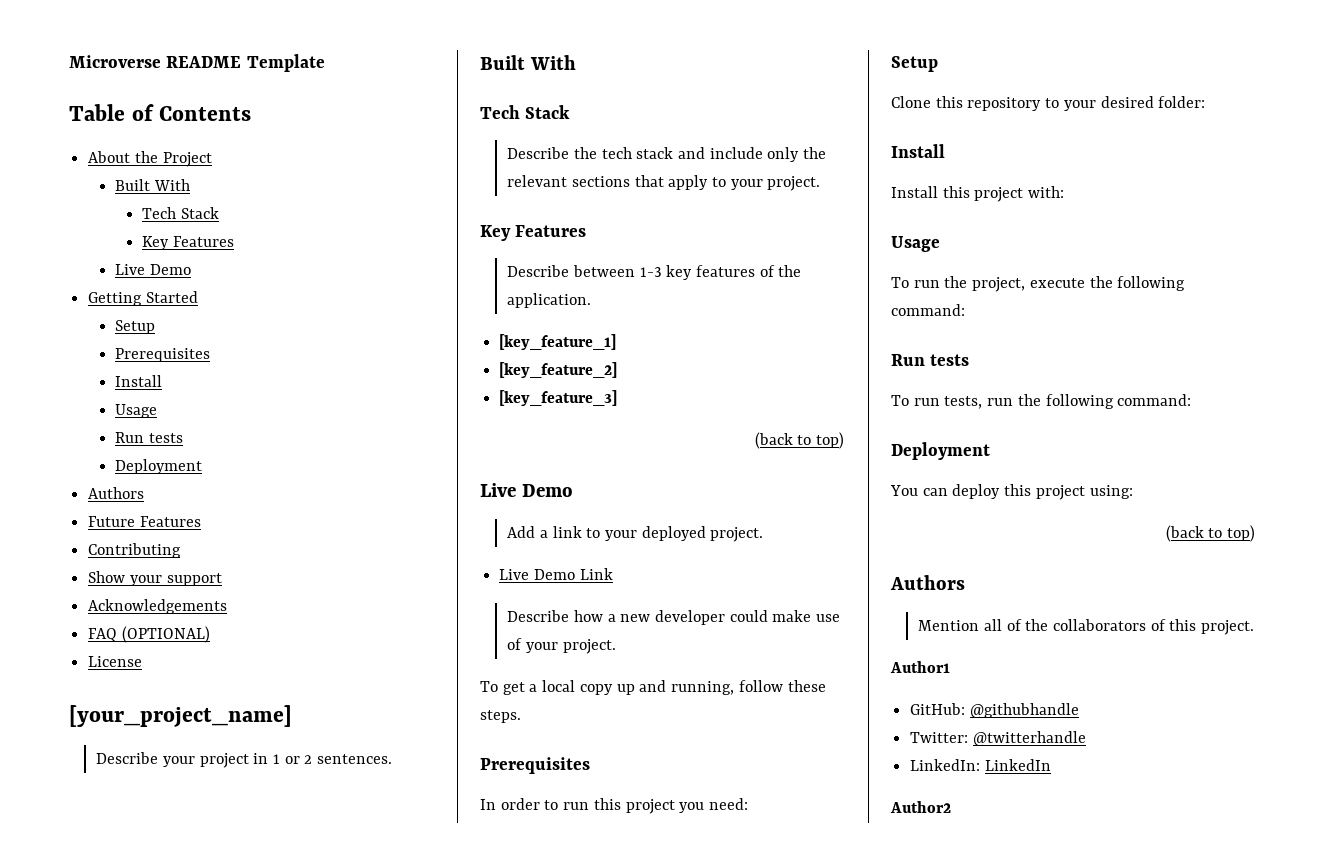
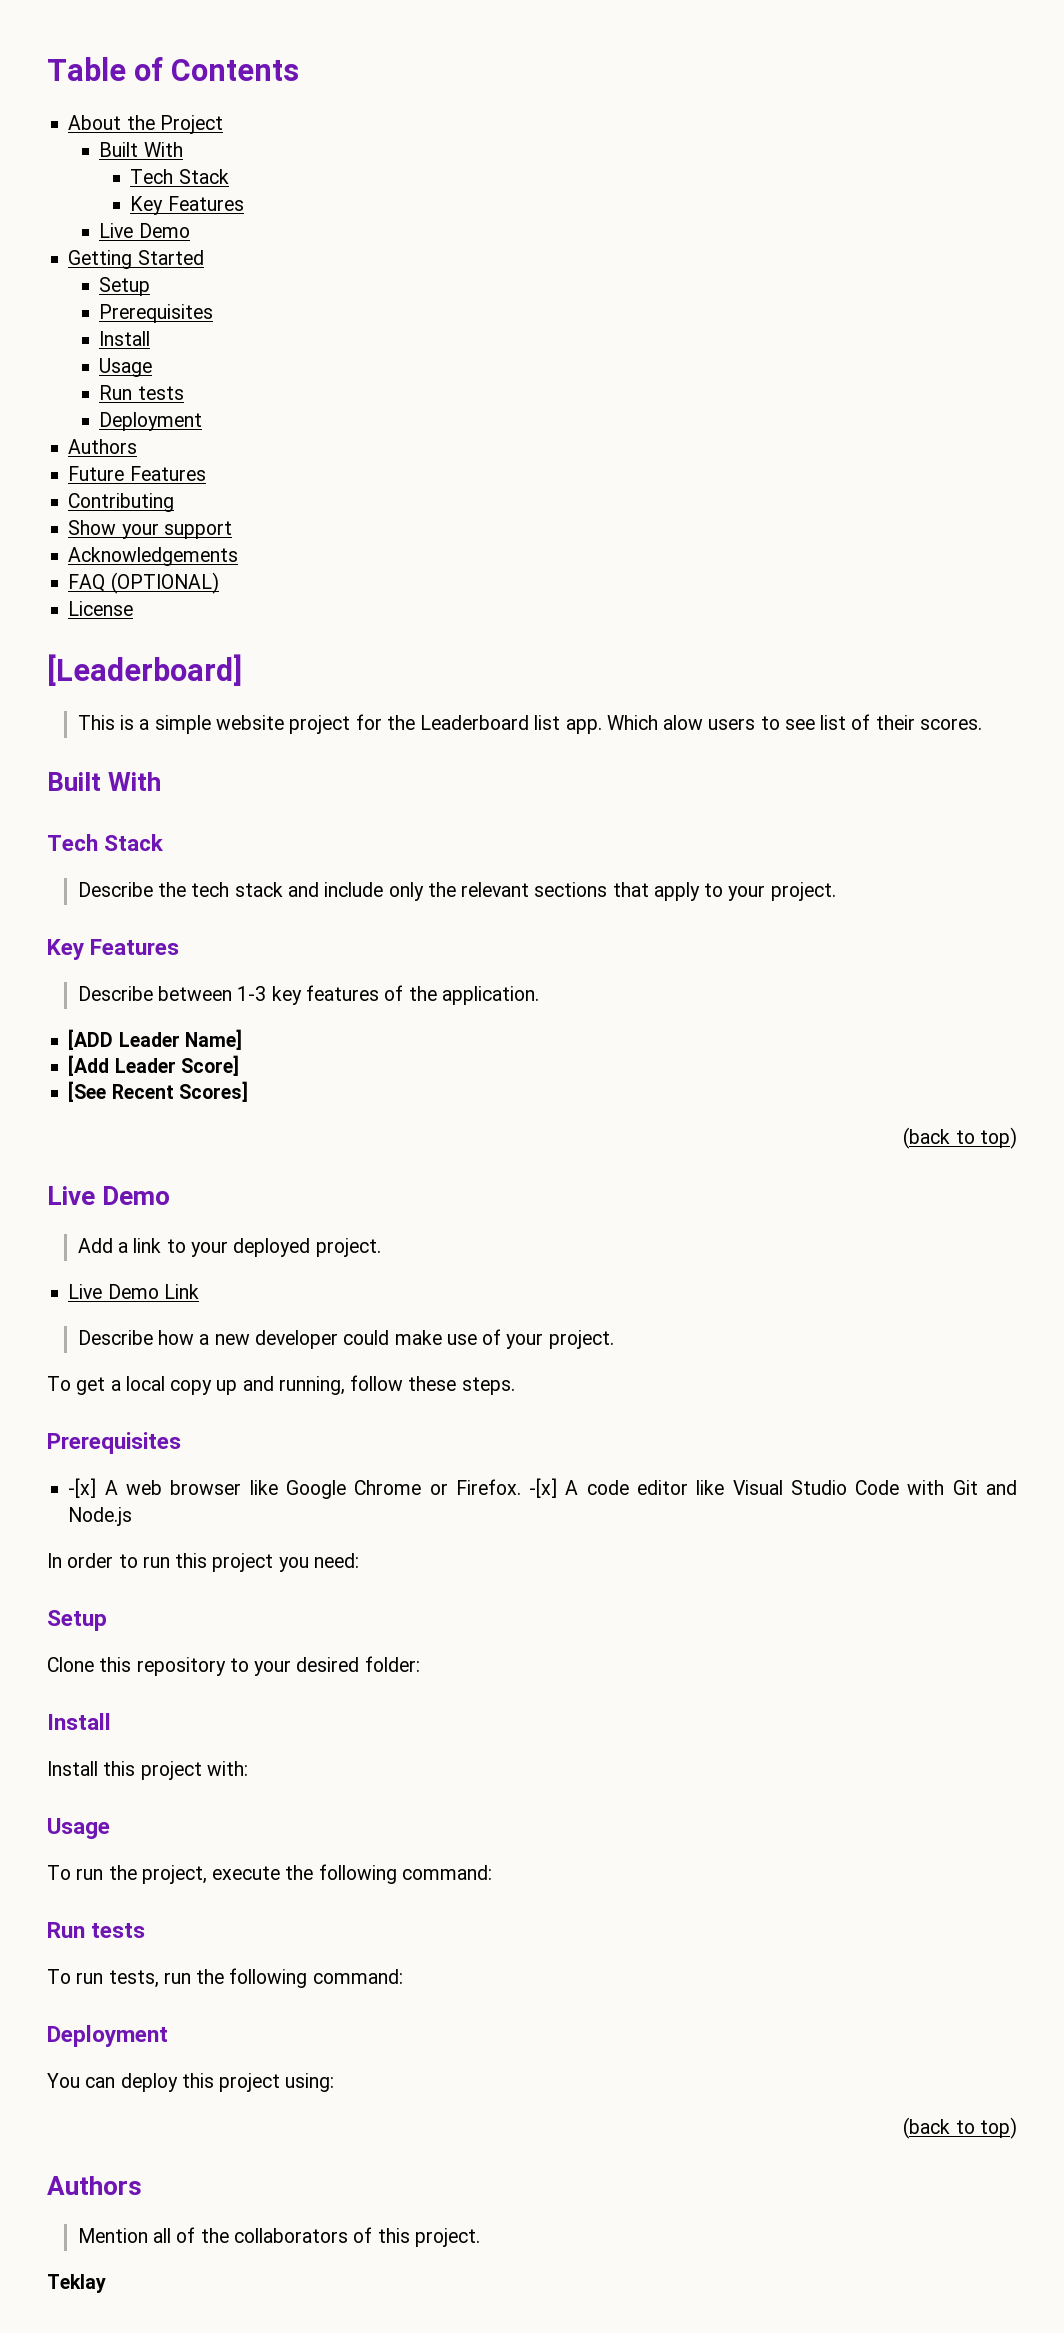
[69,54,325,72] Microverse README Template // -> (47, 69) none
[69,705,292,727] [96,752,393,768] [your_project_name] // Describe your project in 1 or 2 sentences. -> [47,654,242,686] [77,714,982,734] [Leaderboard] // This is a simple website project for the Leaderboard list app. Which alow users to see list of their scores.
[499,334,617,350] [499,362,618,378] [499,390,618,406] [key_feature_1] // [key_feature_2] // [key_feature_3] -> [68,1029,242,1050] [68,1055,239,1076] [68,1081,248,1102] [ADD Leader Name] // [Add Leader Score] // [See Recent Scores]
(590, 765) none -> [68,1478,1017,1499] [68,1507,133,1526] // -[x] A web browser like Google Chrome or Firefox. -[x] A code editor like Visual Studio Code with Git and Node.js
[890,661,950,673] [910,703,1079,718] [910,731,1086,746] [910,759,1051,771] [890,801,951,813] Author1 // GitHub: @githubhandle // Twitter: @twitterhandle // LinkedIn: LinkedIn // Author2 -> [47,2274,106,2293] Teklay

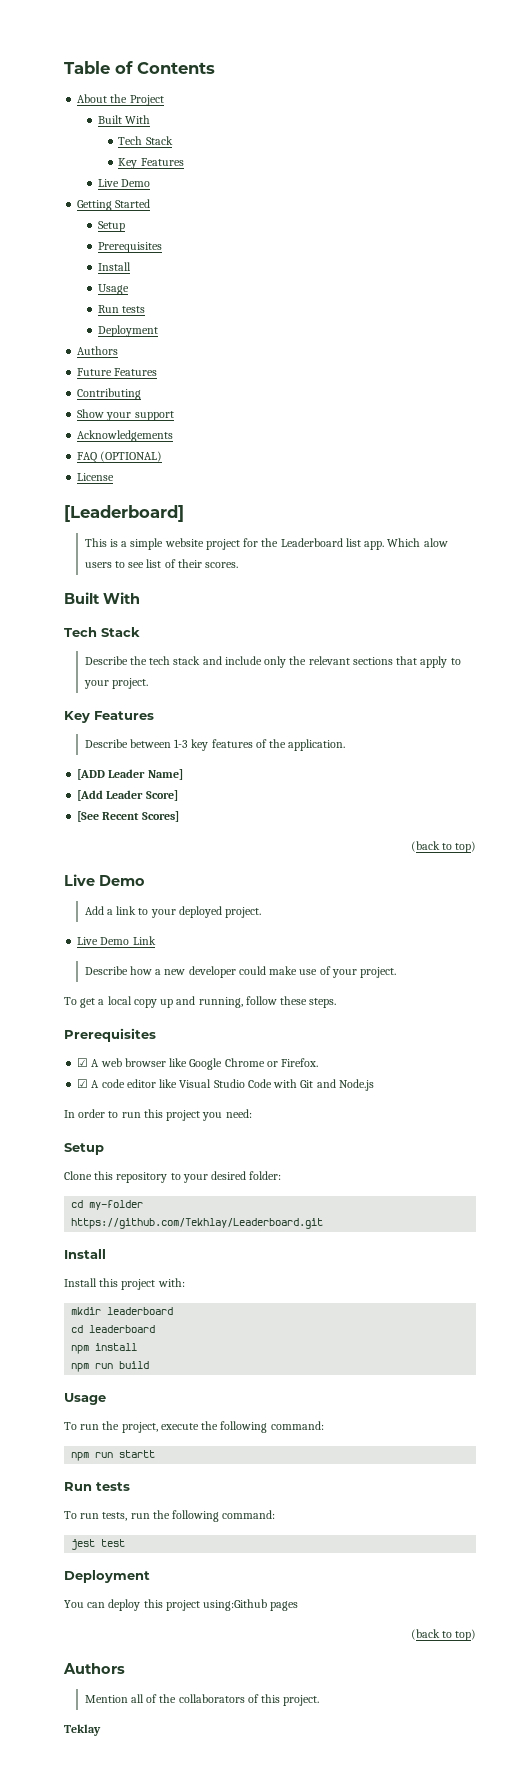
[68,1478,97,1498] -[x] -> [77,1058,89,1067] ☑
[529,1478,558,1498] -[x] -> [77,1079,89,1088] // ☑
(420, 1664) none -> [71,1200,144,1210] [71,1218,324,1229] // cd my-folder // https://github.com/Tekhlay/Leaderboard.git
(248, 1768) none -> [71,1307,174,1315] [71,1325,156,1333] [71,1343,138,1354] [71,1361,150,1372] // mkdir leaderboard // cd leaderboard // npm install // npm run build
(492, 1872) none -> [71,1450,156,1461] // npm run startt
(403, 1976) none -> [71,1539,126,1550] // jest test
[285,2073,335,2092] using: -> [203,1599,299,1611] using:Github pages

